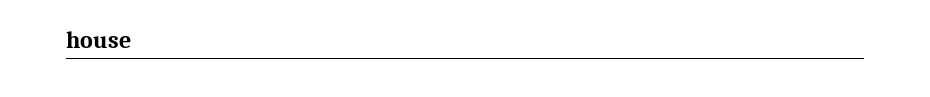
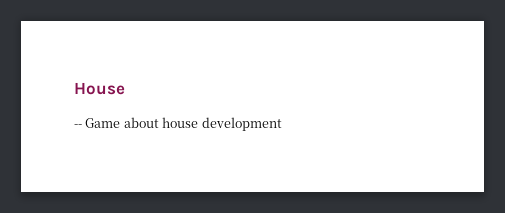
[66,31,131,48] house -> [74,82,125,95] [74,117,282,131] House // -- Game about house development

